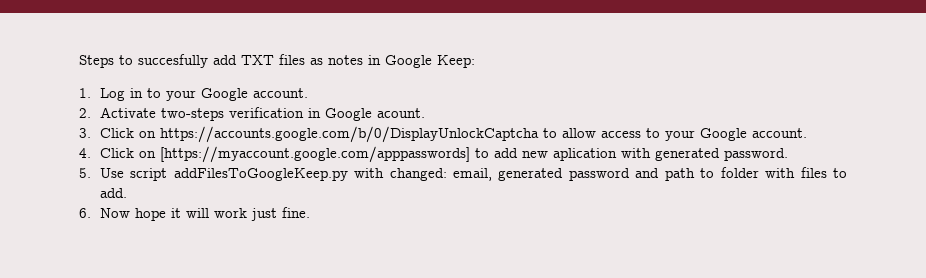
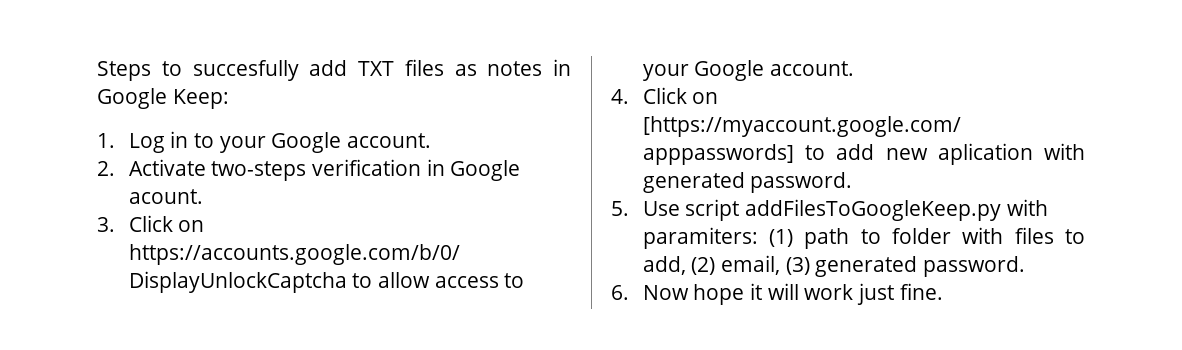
[389,168,660,181] changed: email, generated password and -> [642,227,794,249] paramiters: (1)
[99,188,127,198] add. -> [642,255,1026,277] add, (2) email, (3) generated password.

